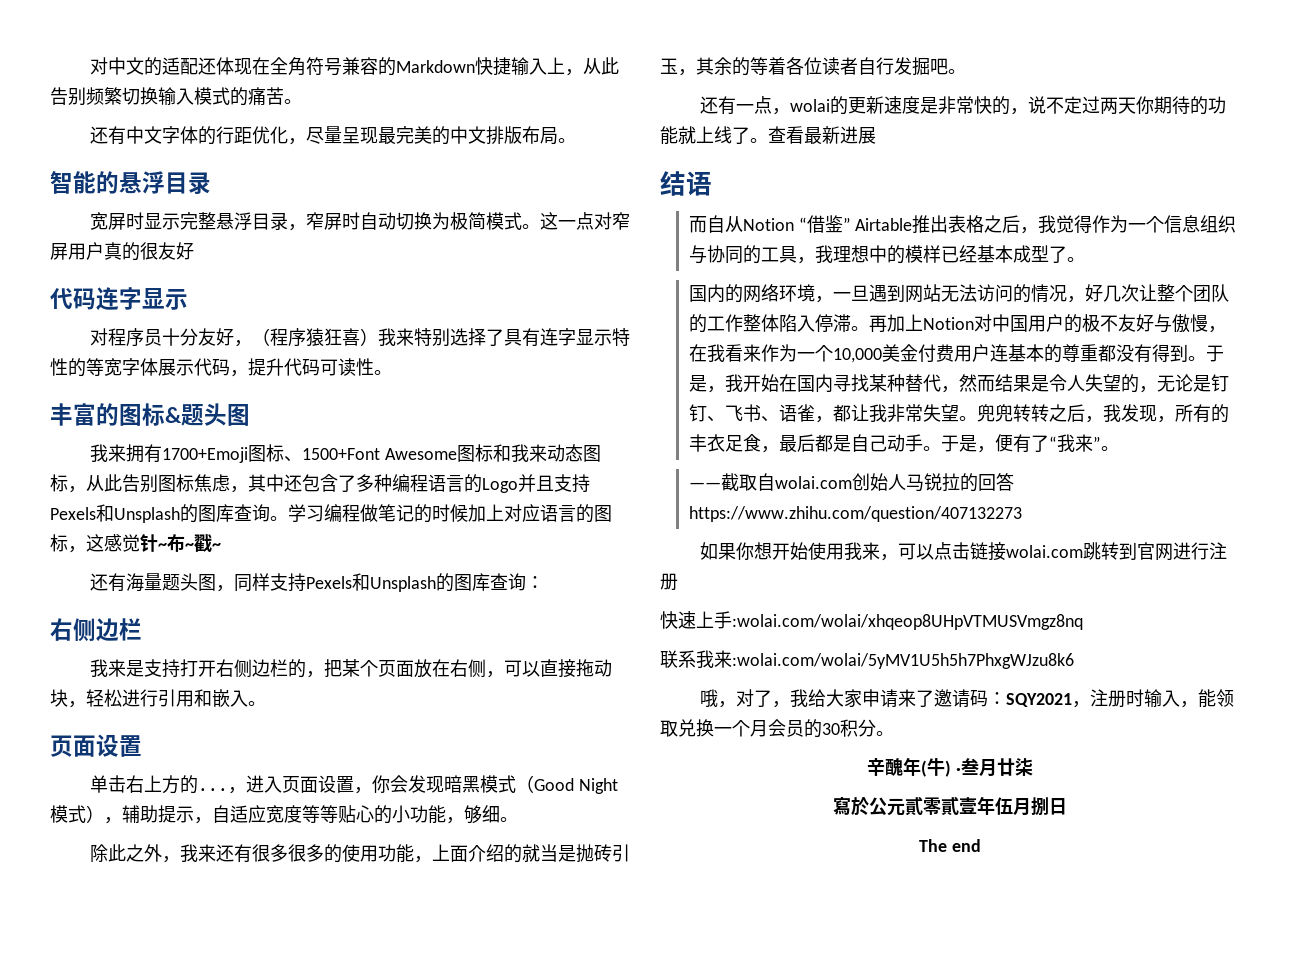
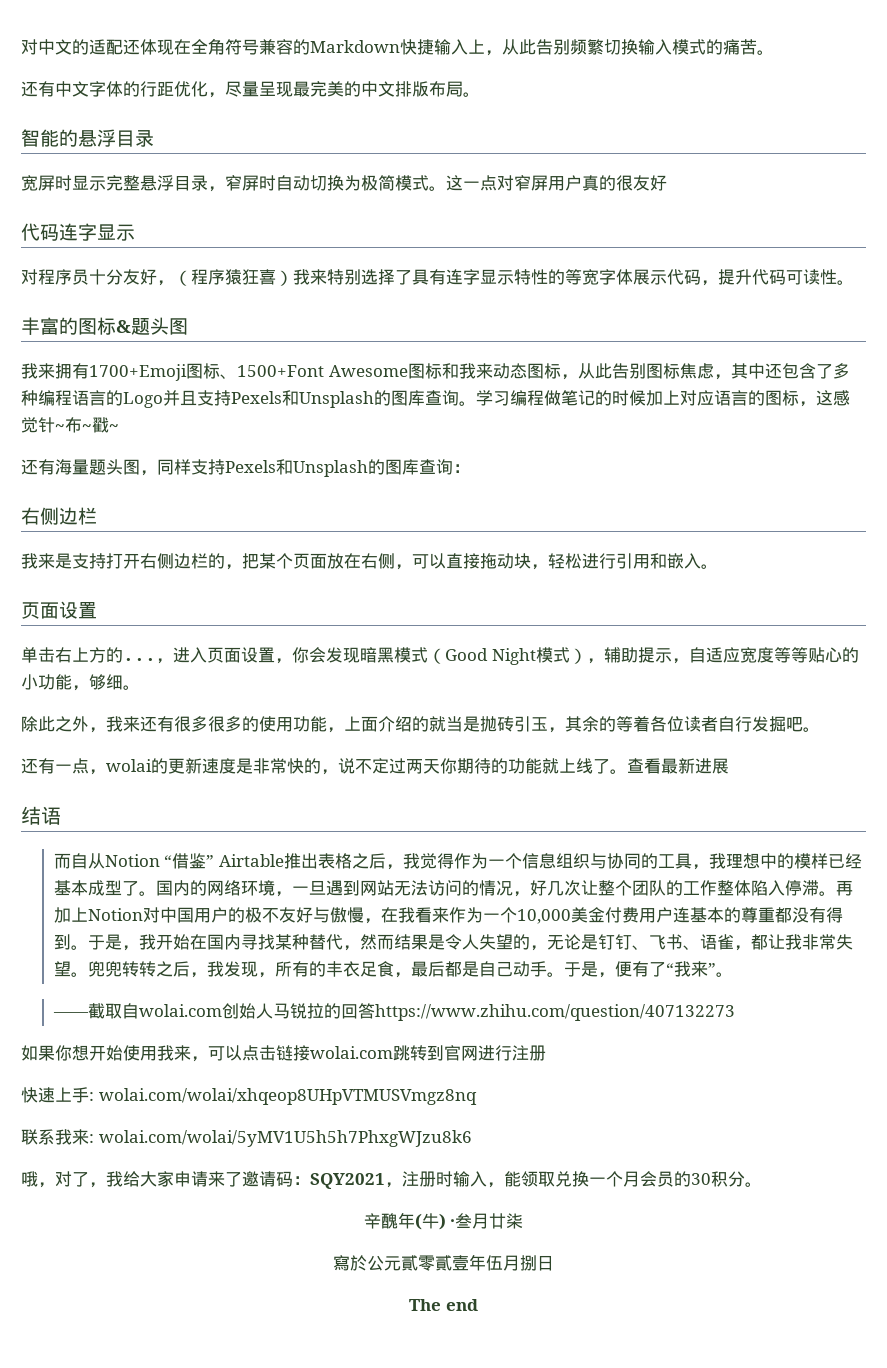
(1085, 259) // -> (156, 893) none
[732,614,1083,630] :wolai.com/wolai/xhqeop8UHpVTMUSVmgz8nq -> [89,1088,477,1105] : wolai.com/wolai/xhqeop8UHpVTMUSVmgz8nq
[732,653,1074,669] :wolai.com/wolai/5yMV1U5h5h7PhxgWJzu8k6 -> [89,1130,472,1147] : wolai.com/wolai/5yMV1U5h5h7PhxgWJzu8k6

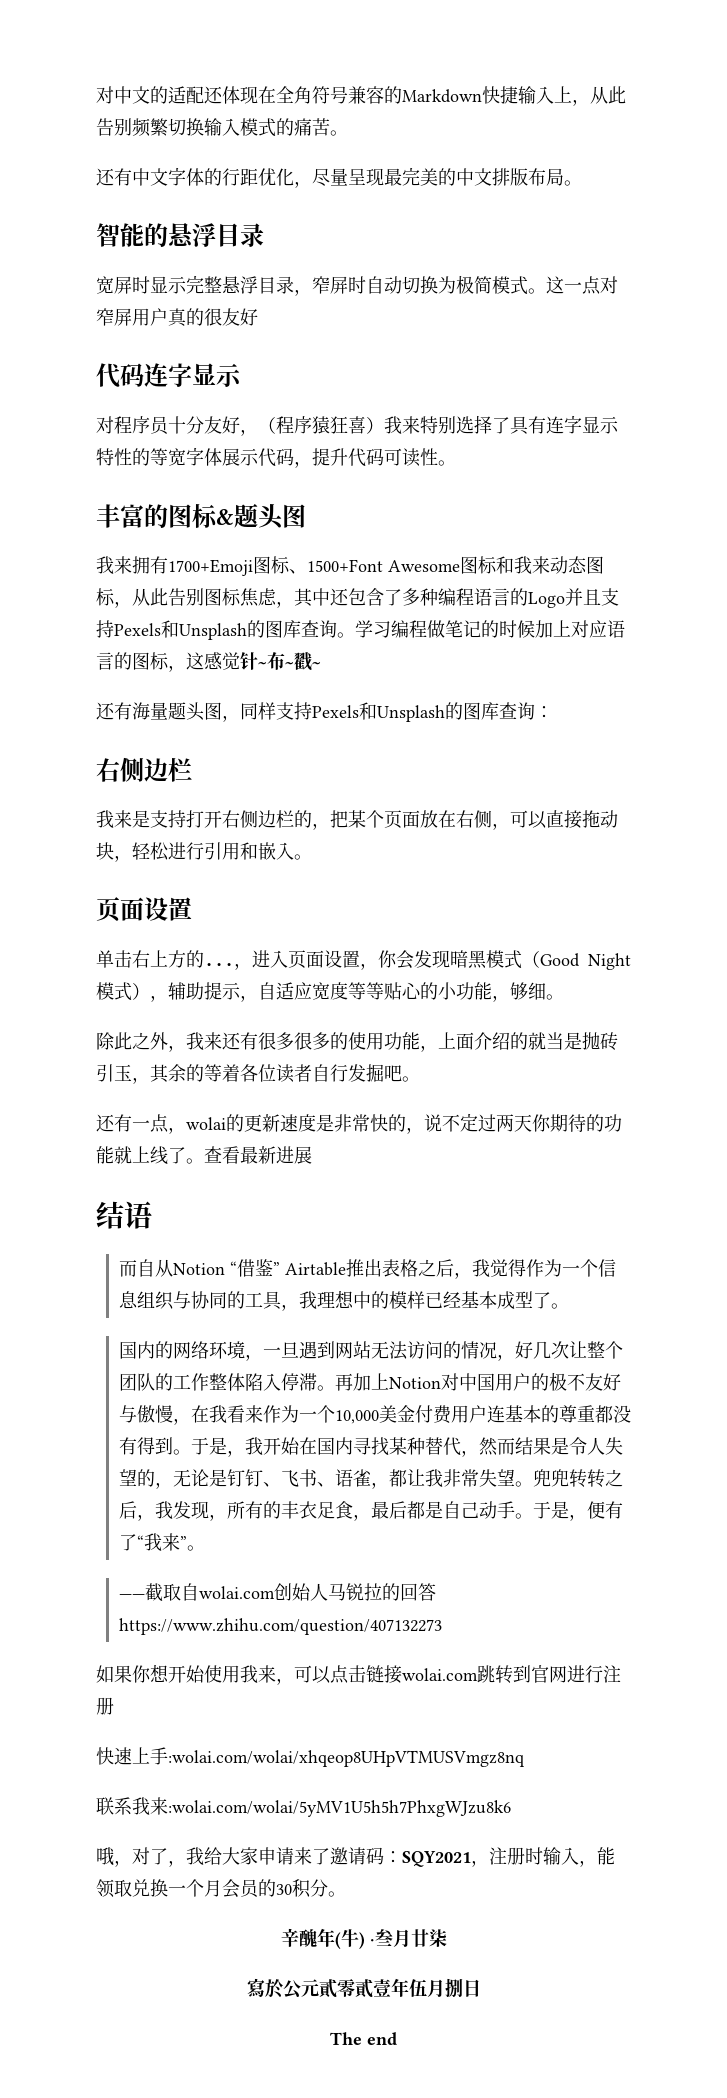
(156, 893) none -> (569, 1306) //
[89,1088,477,1105] : wolai.com/wolai/xhqeop8UHpVTMUSVmgz8nq -> [168,1750,525,1767] :wolai.com/wolai/xhqeop8UHpVTMUSVmgz8nq
[89,1130,472,1147] : wolai.com/wolai/5yMV1U5h5h7PhxgWJzu8k6 -> [168,1800,511,1817] :wolai.com/wolai/5yMV1U5h5h7PhxgWJzu8k6

